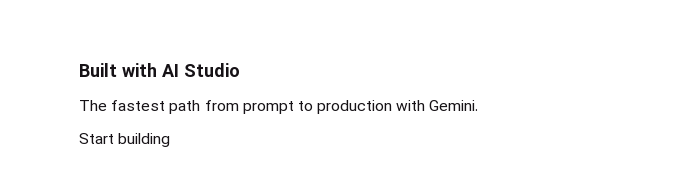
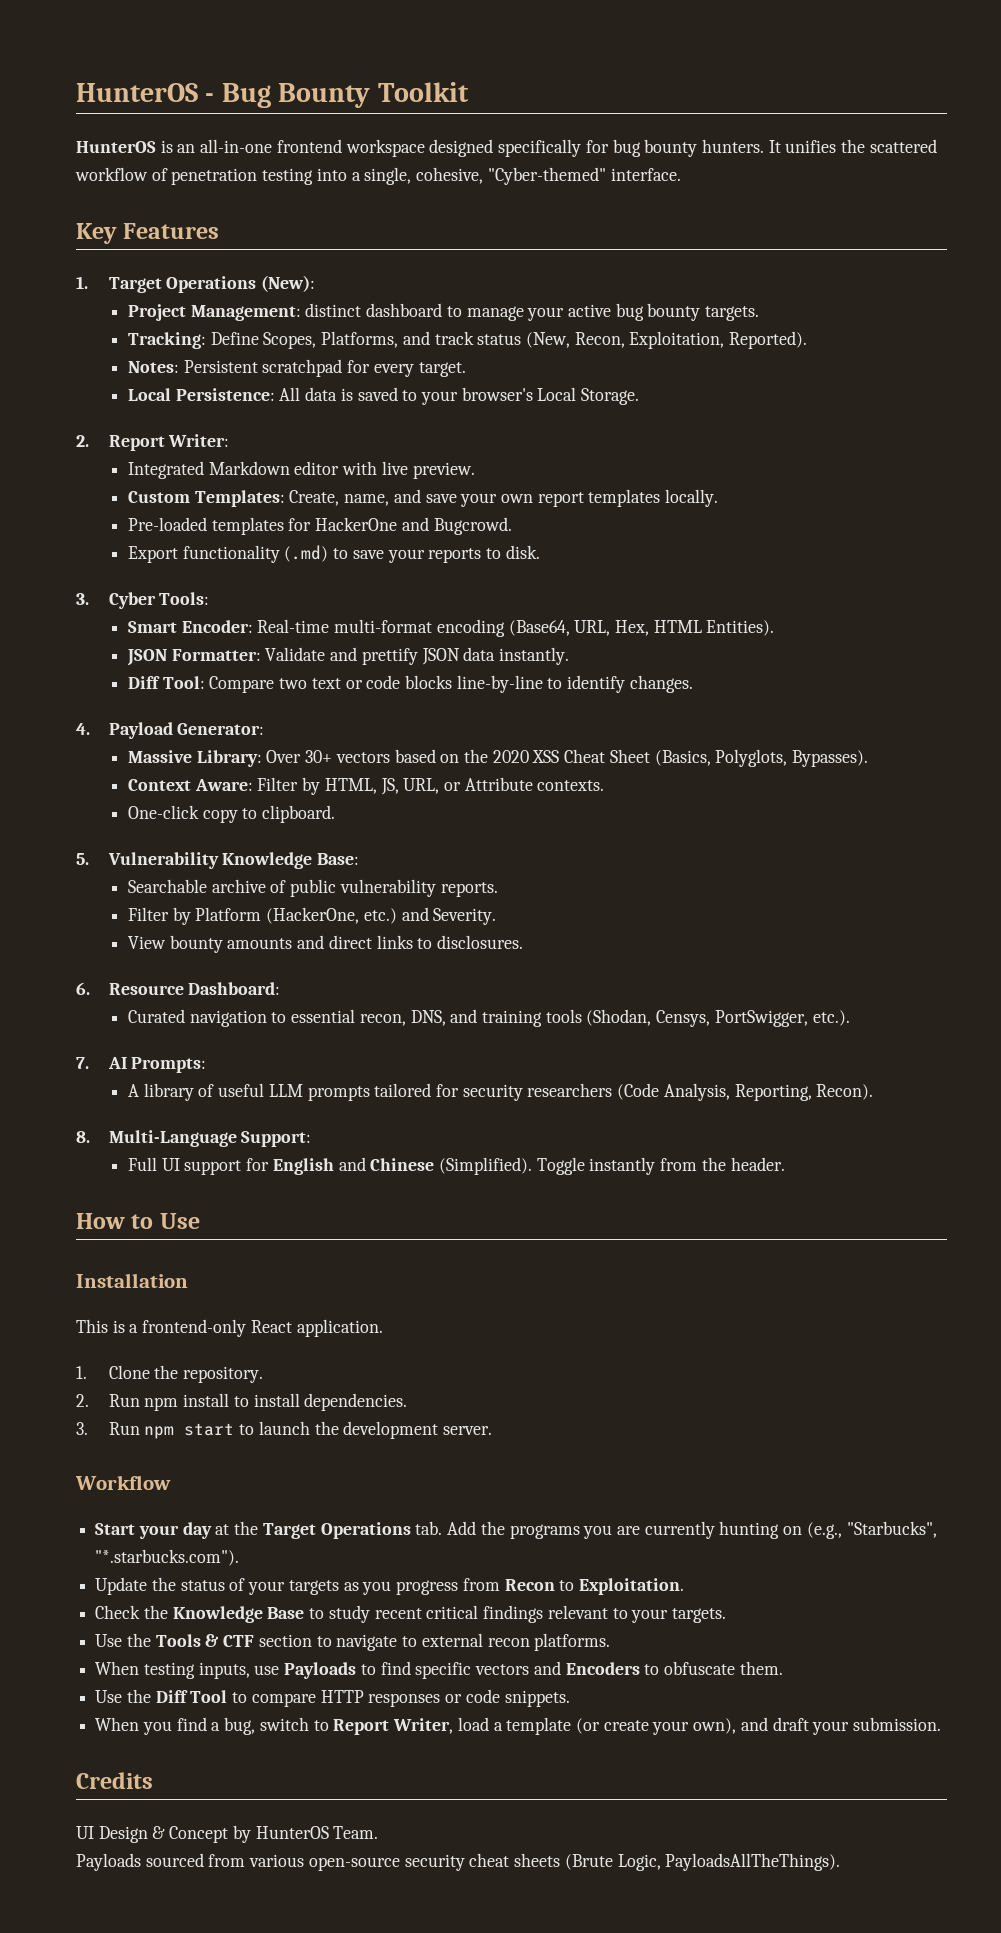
[79,63,240,77] [79,100,479,114] [79,133,171,147] Built with AI Studio // The fastest path from prompt to production with Gemini. // Start building -> [76,82,469,108] [76,139,937,157] [75,167,681,185] [76,223,220,244] [76,275,316,293] [127,303,760,321] [127,331,808,349] [127,359,466,377] [127,387,640,405] [76,434,230,451] [127,461,475,479] [127,489,719,507] [127,517,512,535] [127,545,540,563] [76,592,210,609] [127,619,775,637] [126,647,570,666] [127,675,693,693] [76,722,265,739] [127,749,869,767] [127,777,605,795] [127,805,336,823] [76,852,360,869] [127,879,498,897] [127,907,497,925] [127,935,524,953] [76,982,281,995] [127,1009,850,1027] [76,1057,207,1073] [127,1083,874,1101] [76,1130,312,1147] [127,1157,785,1175] [76,1213,200,1229] [76,1273,188,1288] [76,1319,383,1337] [76,1365,264,1383] [76,1393,408,1411] [76,1421,493,1439] [75,1475,171,1490] [95,1521,937,1539] [95,1549,240,1566] [95,1577,684,1595] [95,1605,726,1623] [95,1633,611,1651] [95,1661,783,1679] [95,1689,570,1707] [95,1717,942,1735] [76,1772,153,1789] [76,1825,379,1843] [76,1853,841,1871] HunterOS - Bug Bounty Toolkit // HunterOS is an all-in-one frontend workspace designed specifically for bug bounty hunters. It unifies the scattered workflow of penetration testing into a single, cohesive, "Cyber-themed" interface. // Key Features // 1. Target Operations (New): // Project Management: distinct dashboard to manage your active bug bounty targets. // Tracking: Define Scopes, Platforms, and track status (New, Recon, Exploitation, Reported). // Notes: Persistent scratchpad for every target. // Local Persistence: All data is saved to your browser's Local Storage. // 2. Report Writer: // Integrated Markdown editor with live preview. // Custom Templates: Create, name, and save your own report templates locally. // Pre-loaded templates for HackerOne and Bugcrowd. // Export functionality (.md) to save your reports to disk. // 3. Cyber Tools: // Smart Encoder: Real-time multi-format encoding (Base64, URL, Hex, HTML Entities). // JSON Formatter: Validate and prettify JSON data instantly. // Diff Tool: Compare two text or code blocks line-by-line to identify changes. // 4. Payload Generator: // Massive Library: Over 30+ vectors based on the 2020 XSS Cheat Sheet (Basics, Polyglots, Bypasses). // Context Aware: Filter by HTML, JS, URL, or Attribute contexts. // One-click copy to clipboard. // 5. Vulnerability Knowledge Base: // Searchable archive of public vulnerability reports. // Filter by Platform (HackerOne, etc.) and Severity. // View bounty amounts and direct links to disclosures. // 6. Resource Dashboard: // Curated navigation to essential recon, DNS, and training tools (Shodan, Censys, PortSwigger, etc.). // 7. AI Prompts: // A library of useful LLM prompts tailored for security researchers (Code Analysis, Reporting, Recon). // 8. Multi-Language Support: // Full UI support for English and Chinese (Simplified). Toggle instantly from the header. // How to Use // Installation // This is a frontend-only React application. // 1. Clone the repository. // 2. Run npm install to install dependencies. // 3. Run npm start to launch the development server. // Workflow // Start your day at the Target Operations tab. Add the programs you are currently hunting on (e.g., "Starbucks", "*.starbucks.com"). // Update the status of your targets as you progress from Recon to Exploitation. // Check the Knowledge Base to study recent critical findings relevant to your targets. // Use the Tools & CTF section to navigate to external recon platforms. // When testing inputs, use Payloads to find specific vectors and Encoders to obfuscate them. // Use the Diff Tool to compare HTTP responses or code snippets. // When you find a bug, switch to Report Writer, load a template (or create your own), and draft your submission. // Credits // UI Design & Concept by HunterOS Team. // Payloads sourced from various open-source security cheat sheets (Brute Logic, PayloadsAllTheThings).

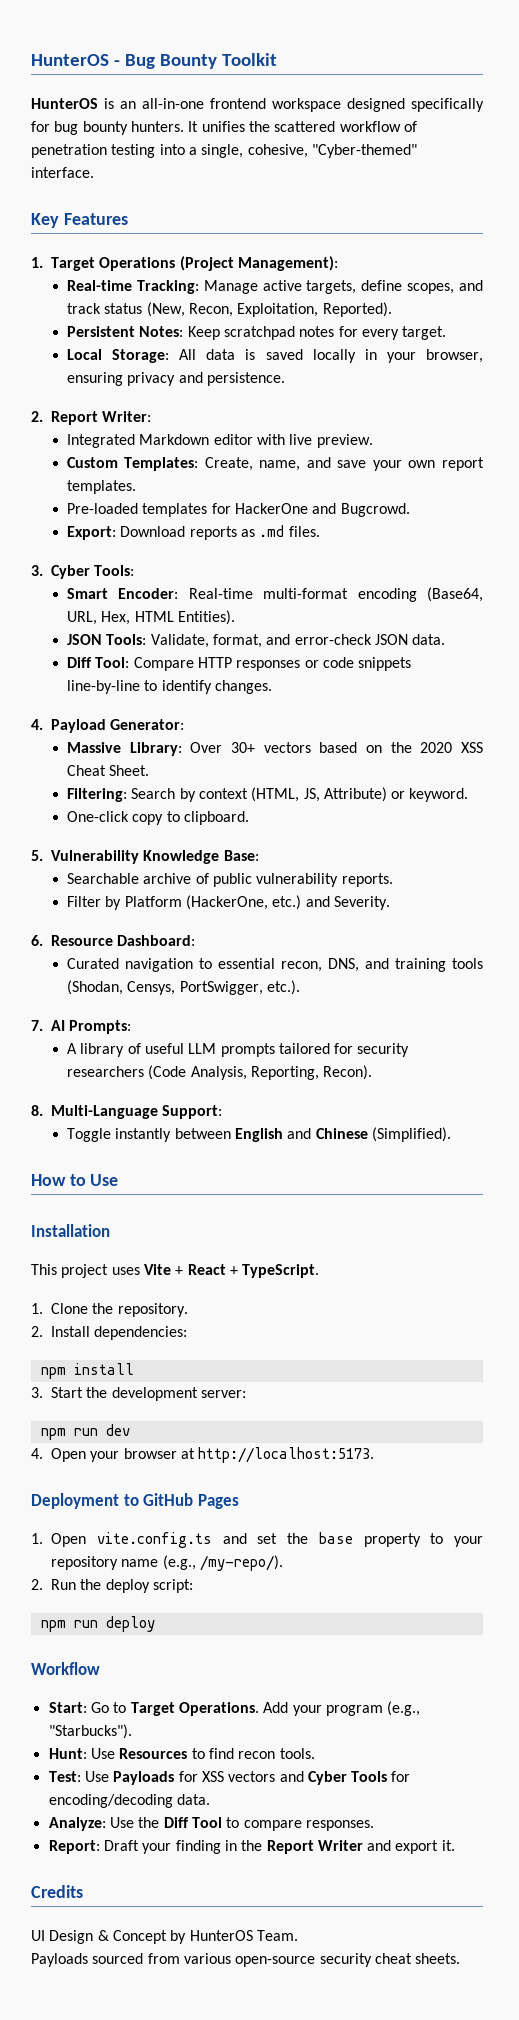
[261,275,316,292] [127,303,760,321] [127,331,399,349] (New): // Project Management: distinct dashboard to manage your active bug bounty targets. // Tracking: Define Scopes, Platforms, -> [179,256,338,271] [66,280,455,294] (Project Management): // Real-time Tracking: Manage active targets, define scopes,
[127,359,343,377] Notes: Persistent scratchpad -> [66,326,335,340] Persistent Notes: Keep scratchpad notes
[175,388,275,401] Persistence: -> [112,349,170,363] Storage:
[402,387,640,405] to your browser's Local Storage. -> [312,349,483,363] [66,372,285,386] locally in your browser, ensuring privacy and persistence.
[588,489,719,507] templates locally. -> [66,480,136,494] templates.
[127,545,540,563] Export functionality (.md) to save your reports to disk. -> [66,525,320,540] Export: Download reports as .md files.
[171,647,570,665] Formatter: Validate and prettify JSON data instantly. -> [106,634,446,648] Tools: Validate, format, and error-check JSON data.
[279,675,453,689] two text or code blocks -> [197,657,412,671] HTTP responses or code snippets
[609,749,869,767] [127,777,605,795] Sheet (Basics, Polyglots, Bypasses). // Context Aware: Filter by HTML, JS, URL, or Attribute contexts. -> [109,765,150,776] [66,787,469,802] Sheet. // Filtering: Search by context (HTML, JS, Attribute) or keyword.
[127,935,524,953] // View bounty amounts and direct links to disclosures. -> (390, 903) none
[127,1157,270,1175] Full UI support for -> [66,1128,231,1142] Toggle instantly between
[536,1157,785,1175] Toggle instantly from the header. -> (451, 1134) none
[112,1319,383,1337] is a frontend-only React application. -> [61,1264,320,1278] project uses Vite + React + TypeScript.
[108,1394,140,1407] Run -> [51,1326,188,1340] Install dependencies: //
[233,1393,408,1411] [76,1421,493,1439] [75,1475,171,1490] [95,1521,937,1539] [95,1549,240,1566] [95,1577,684,1595] [95,1605,726,1623] [95,1633,611,1651] [95,1661,783,1679] to install dependencies. // 3. Run npm start to launch the development server. // Workflow // Start your day at the Target Operations tab. Add the programs you are currently hunting on (e.g., "Starbucks", "*.starbucks.com"). // Update the status of your targets as you progress from Recon to Exploitation. // Check the Knowledge Base to study recent critical findings relevant to your targets. // Use the Tools & CTF section to navigate to external recon platforms. // When testing inputs, use Payloads to find specific vectors and Encoders to obfuscate them. // -> [31,1387,246,1401] [40,1424,130,1440] [31,1447,375,1463] [31,1493,239,1509] [31,1532,483,1548] [51,1555,283,1571] [31,1579,193,1593] [40,1616,155,1632] [31,1662,100,1675] [48,1701,421,1716] [48,1724,132,1739] [48,1748,315,1759] [48,1771,411,1785] [48,1794,210,1808] [48,1817,106,1831] // 3. Start the development server: // npm run dev // 4. Open your browser at http://localhost:5173. // Deployment to GitHub Pages // 1. Open vite.config.ts and set the base property to your repository name (e.g., /my-repo/). // 2. Run the deploy script: // npm run deploy // Workflow // Start: Go to Target Operations. Add your program (e.g., "Starbucks"). // Hunt: Use Resources to find recon tools. // Test: Use Payloads for XSS vectors and Cyber Tools for encoding/decoding data. // Analyze:
[320,1689,570,1707] [95,1717,942,1735] HTTP responses or code snippets. // When you find a bug, switch to Report Writer, load a template (or create your own), and draft your submission. -> [305,1820,374,1831] [48,1840,455,1854] responses. // Report: Draft your finding in the Report Writer and export it.
[514,1853,841,1871] sheets (Brute Logic, PayloadsAllTheThings). -> [415,1953,461,1964] sheets.

